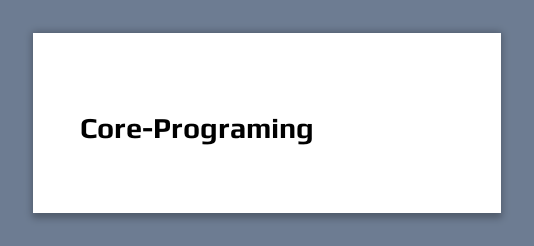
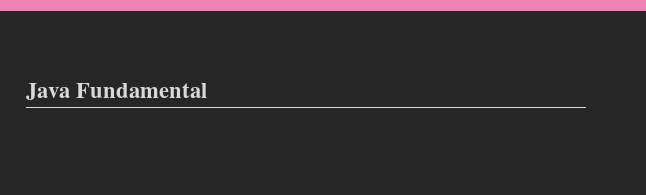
[80,118,314,145] Core-Programing -> [26,83,208,100] Java Fundamental

